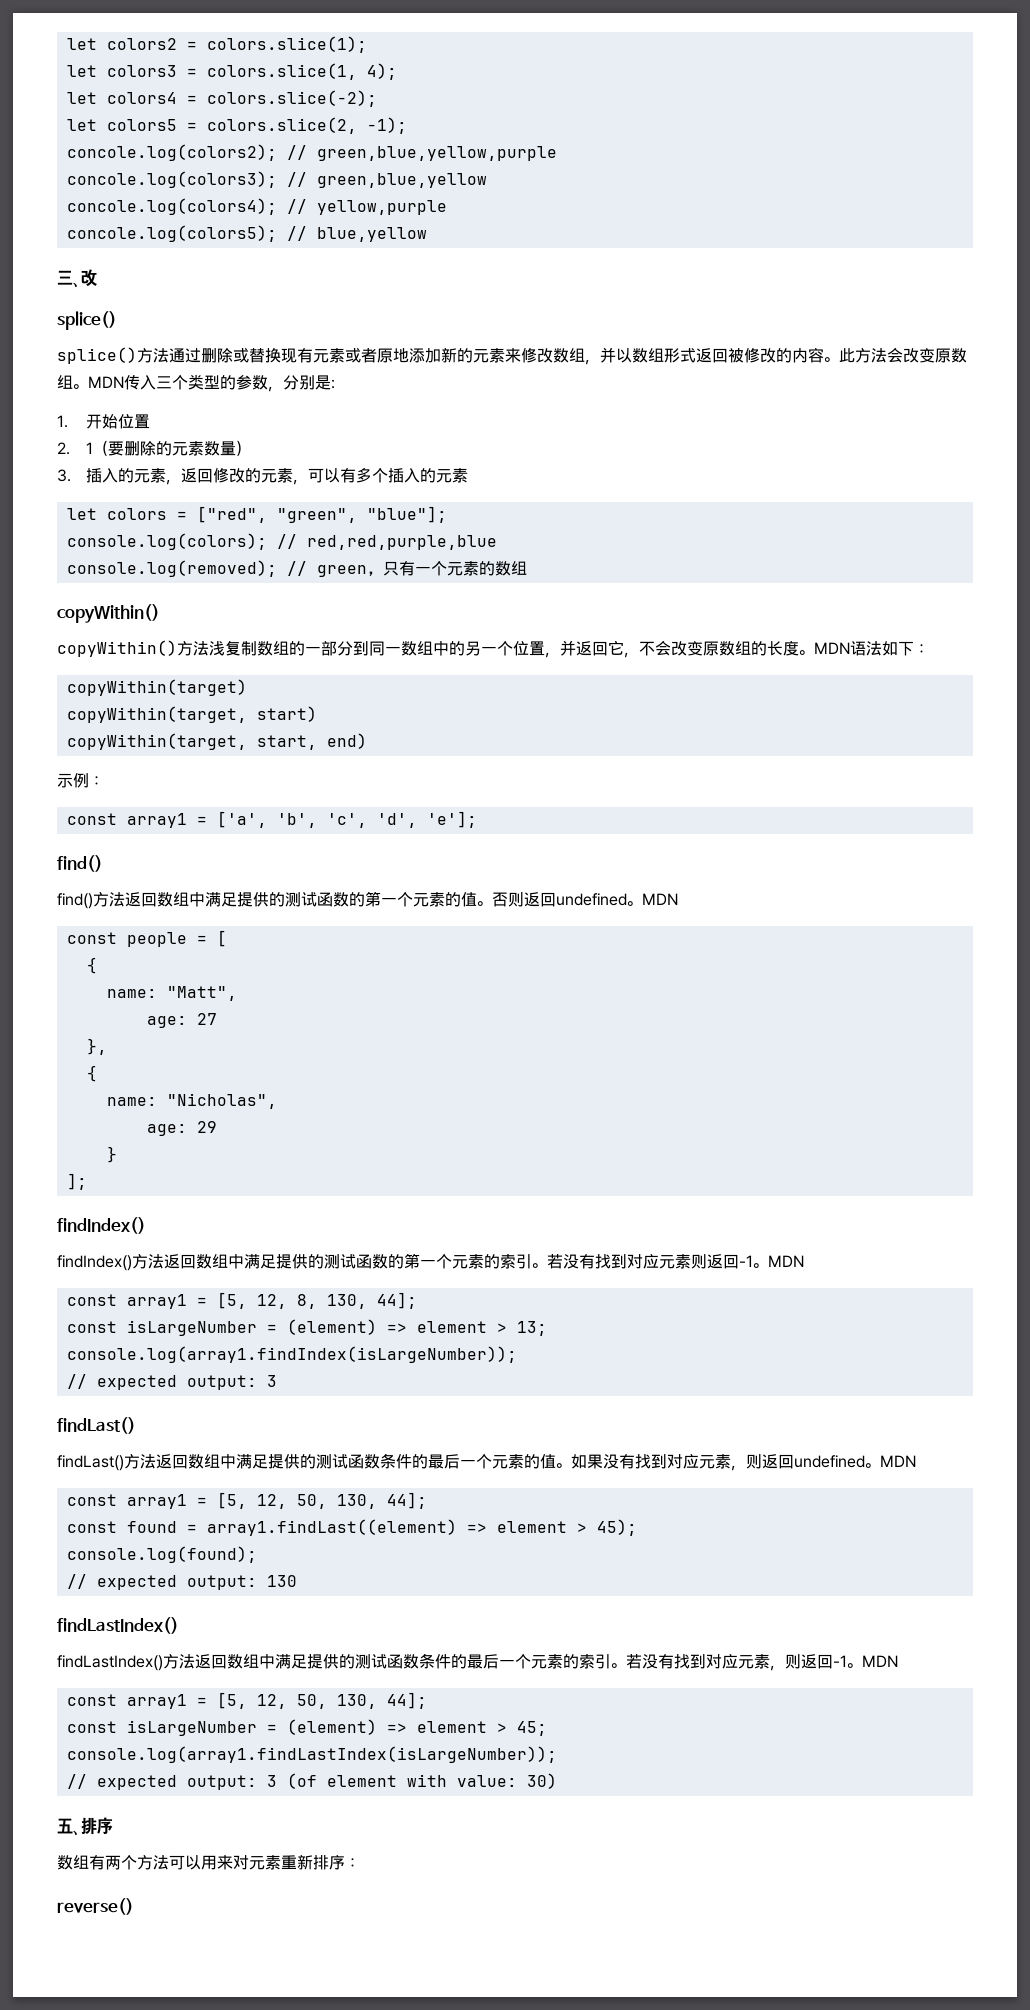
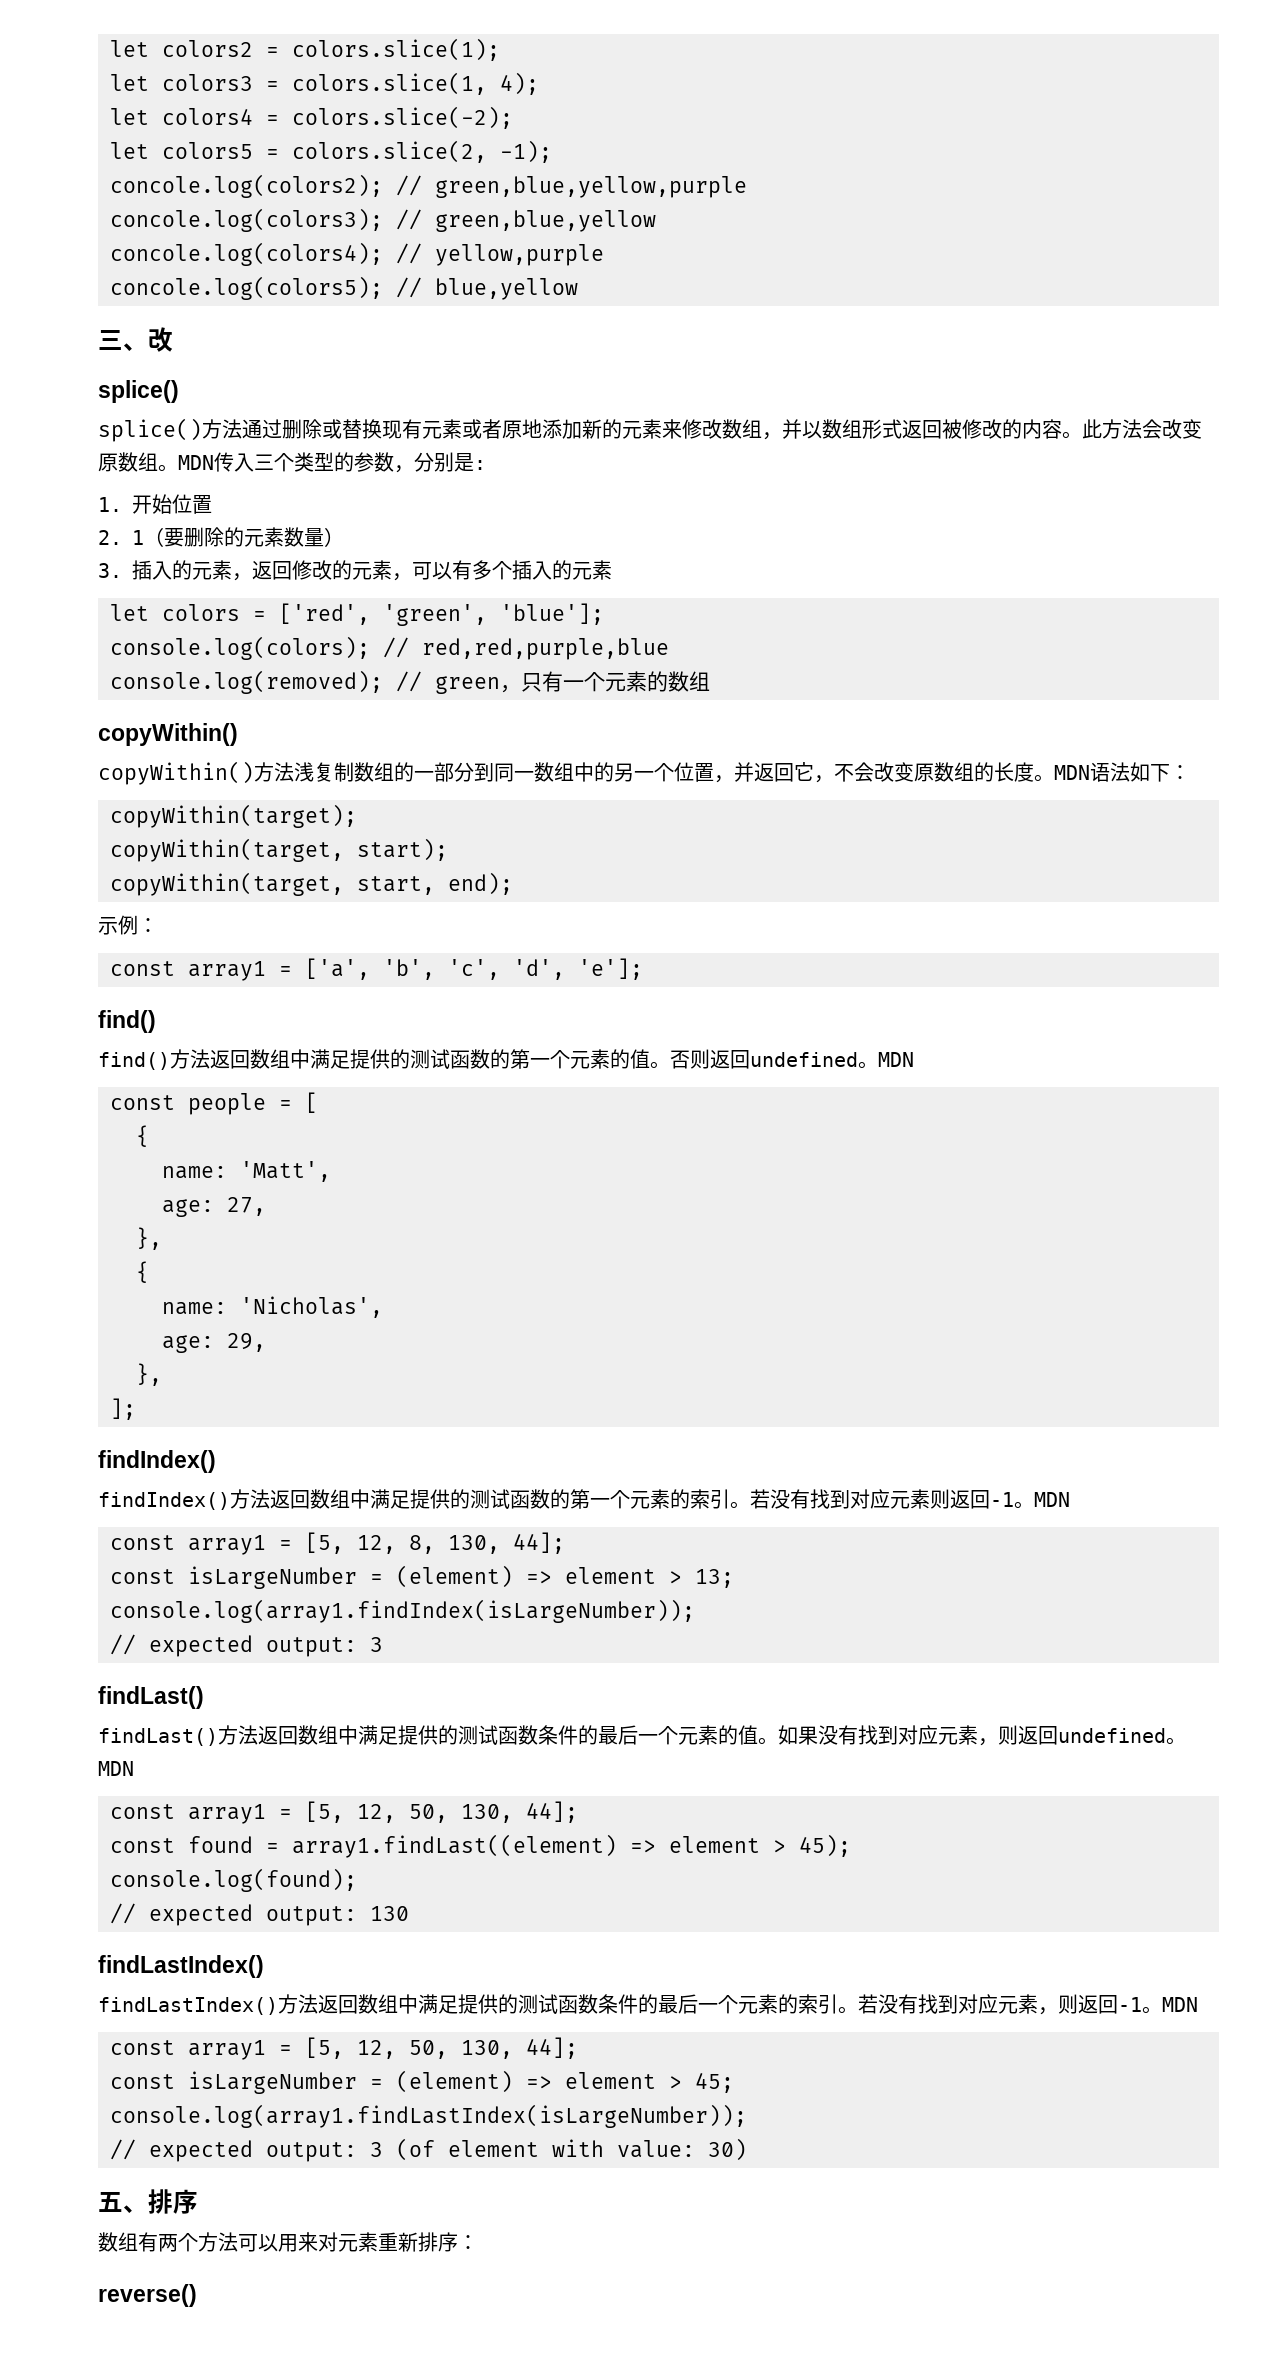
[196,506,447,523] ["red", "green", "blue"]; -> [279,603,604,626] ['red', 'green', 'blue'];
[66,679,247,696] [66,706,317,723] copyWithin(target) // copyWithin(target, start) -> [110,804,357,828] [110,838,448,862] copyWithin(target); // copyWithin(target, start);
[326,733,367,749] end) -> [448,872,513,895] end);
[166,986,237,1001] [146,1013,217,1028] "Matt", // age: 27 -> [240,1161,331,1182] [162,1197,266,1217] 'Matt', // age: 27,
[166,1093,277,1109] [146,1121,217,1136] [106,1146,117,1163] "Nicholas", // age: 29 // } -> [240,1296,383,1318] [162,1333,266,1353] [136,1363,162,1386] 'Nicholas', // age: 29, // },

